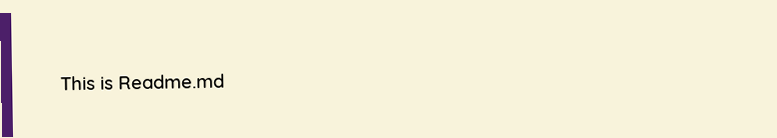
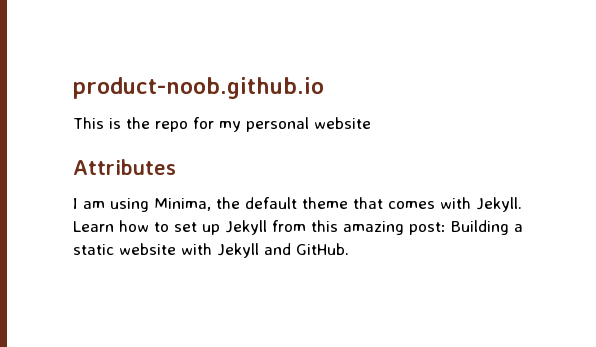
(60, 83) none -> [73,77,324,99] product-noob.github.io //
[118,73,225,90] Readme.md -> [126,117,371,132] [73,159,176,175] [73,197,522,212] [73,220,523,235] [73,243,349,258] the repo for my personal website // Attributes // I am using Minima, the default theme that comes with Jekyll. Learn how to set up Jekyll from this amazing post: Building a static website with Jekyll and GitHub.

